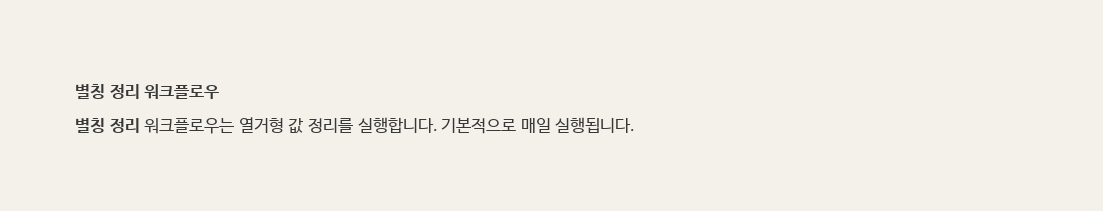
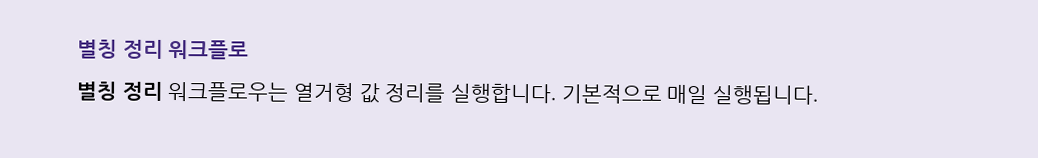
[75,84,220,99] 별칭 정리 워크플로우 -> [77,39,250,60] 별칭 정리 워크플로

